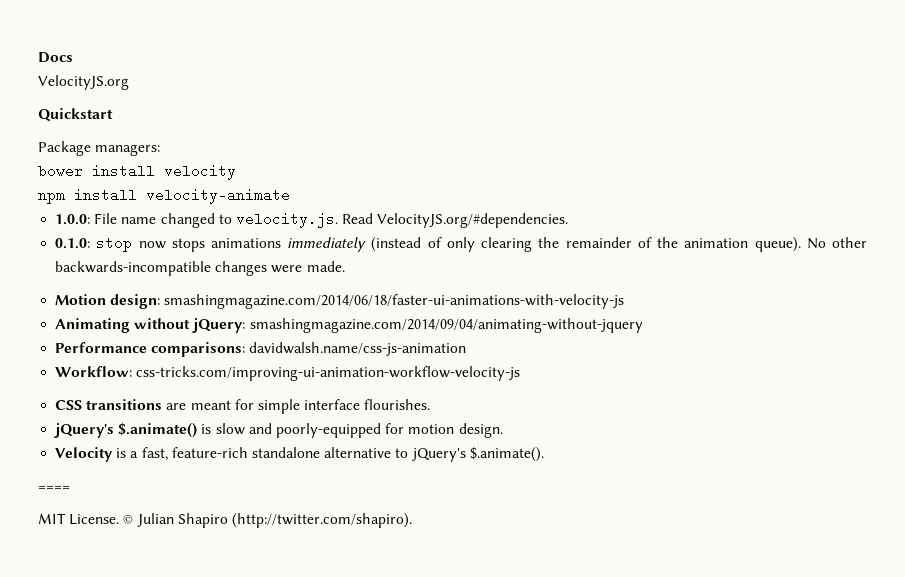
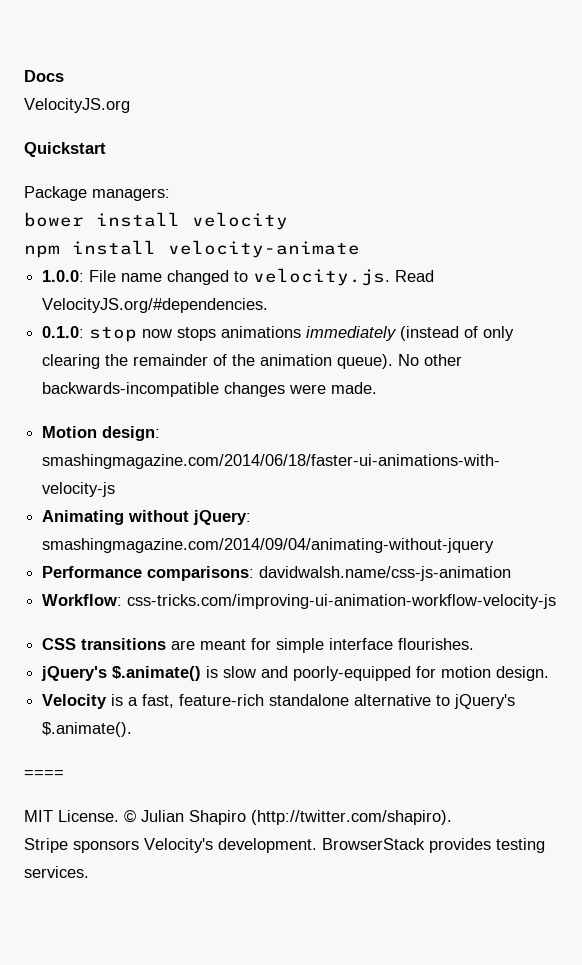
(412, 520) none -> [24,838,545,853] [24,866,89,878] // Stripe sponsors Velocity's development. BrowserStack provides testing services.

